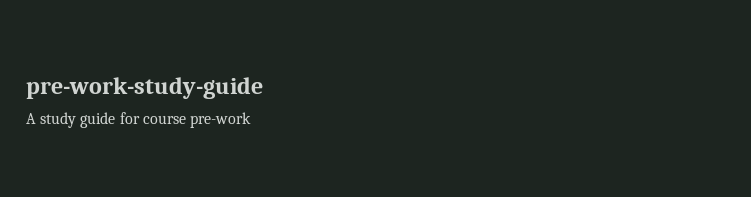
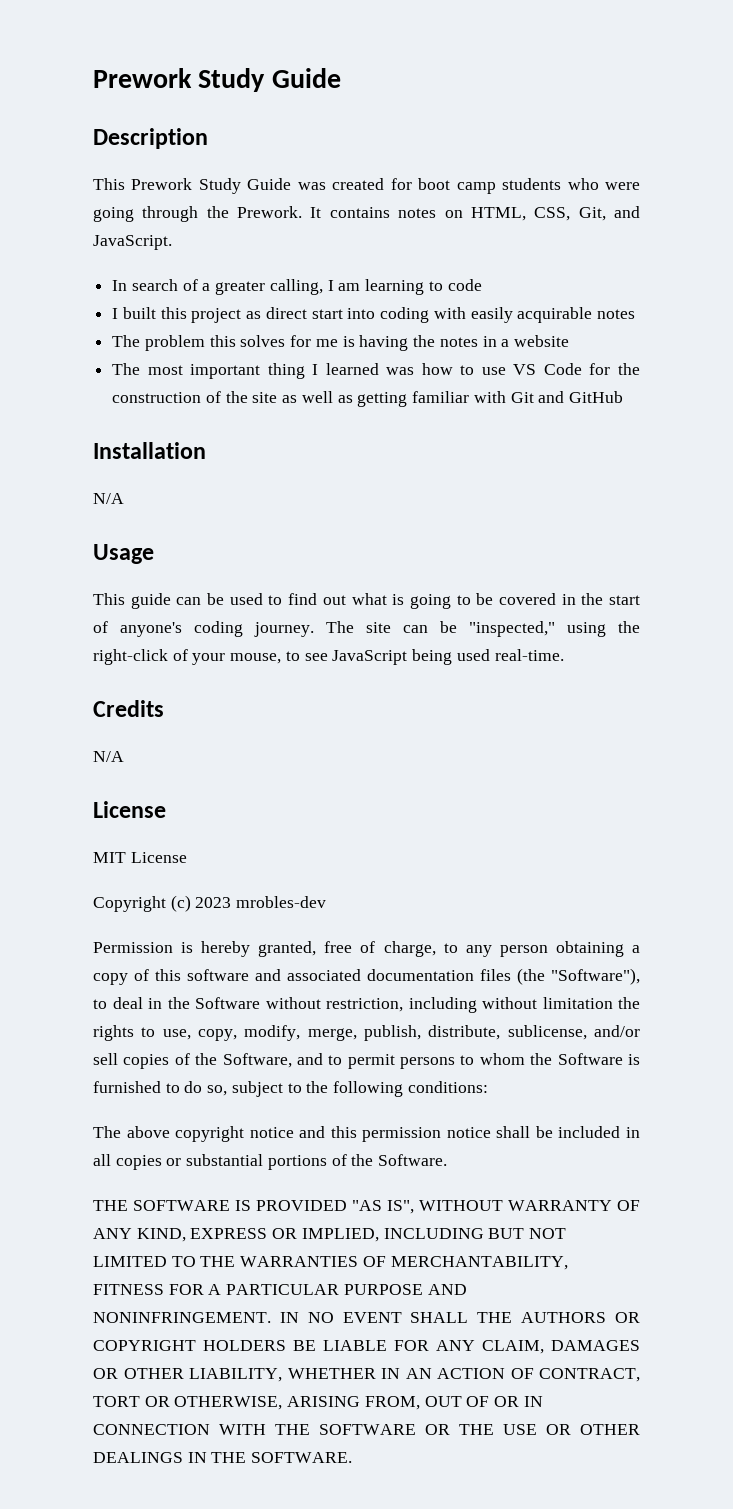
[26,77,263,99] [26,112,251,128] pre-work-study-guide // A study guide for course pre-work -> [93,68,341,92] [93,128,208,149] [93,178,640,194] [93,206,641,222] [93,235,172,250] [112,279,482,295] [112,307,635,323] [112,335,569,351] [112,363,640,379] [112,391,623,407] [93,442,206,459] [93,493,124,504] [93,544,154,564] [93,593,640,609] [93,621,640,637] [93,649,564,665] [93,700,164,717] [93,751,124,762] [93,801,166,818] [93,852,187,863] [93,895,327,912] [93,941,640,957] [93,968,640,985] [93,997,640,1013] [93,1025,640,1041] [93,1053,641,1069] [93,1081,488,1097] [93,1126,640,1142] [93,1154,448,1170] [93,1200,640,1214] [93,1228,567,1242] [93,1256,568,1270] [93,1284,467,1295] [93,1312,640,1323] [93,1340,640,1354] [93,1368,640,1382] [93,1396,543,1410] [93,1424,640,1435] [93,1452,353,1463] Prework Study Guide // Description // This Prework Study Guide was created for boot camp students who were going through the Prework. It contains notes on HTML, CSS, Git, and JavaScript. // In search of a greater calling, I am learning to code // I built this project as direct start into coding with easily acquirable notes // The problem this solves for me is having the notes in a website // The most important thing I learned was how to use VS Code for the construction of the site as well as getting familiar with Git and GitHub // Installation // N/A // Usage // This guide can be used to find out what is going to be covered in the start of anyone's coding journey. The site can be "inspected," using the right-click of your mouse, to see JavaScript being used real-time. // Credits // N/A // License // MIT License // Copyright (c) 2023 mrobles-dev // Permission is hereby granted, free of charge, to any person obtaining a copy of this software and associated documentation files (the "Software"), to deal in the Software without restriction, including without limitation the rights to use, copy, modify, merge, publish, distribute, sublicense, and/or sell copies of the Software, and to permit persons to whom the Software is furnished to do so, subject to the following conditions: // The above copyright notice and this permission notice shall be included in all copies or substantial portions of the Software. // THE SOFTWARE IS PROVIDED "AS IS", WITHOUT WARRANTY OF ANY KIND, EXPRESS OR IMPLIED, INCLUDING BUT NOT LIMITED TO THE WARRANTIES OF MERCHANTABILITY, FITNESS FOR A PARTICULAR PURPOSE AND NONINFRINGEMENT. IN NO EVENT SHALL THE AUTHORS OR COPYRIGHT HOLDERS BE LIABLE FOR ANY CLAIM, DAMAGES OR OTHER LIABILITY, WHETHER IN AN ACTION OF CONTRACT, TORT OR OTHERWISE, ARISING FROM, OUT OF OR IN CONNECTION WITH THE SOFTWARE OR THE USE OR OTHER DEALINGS IN THE SOFTWARE.

